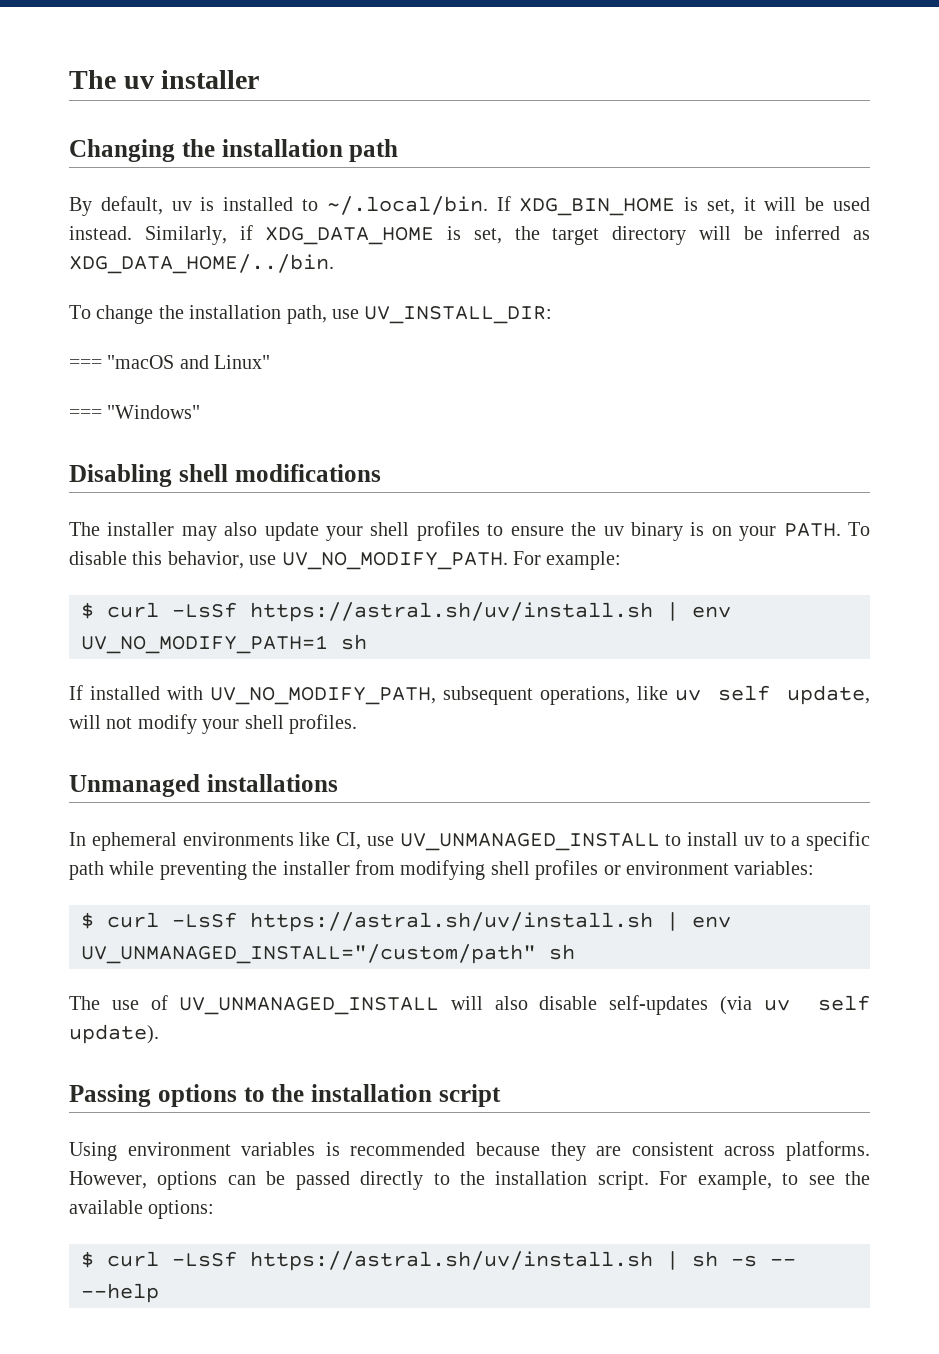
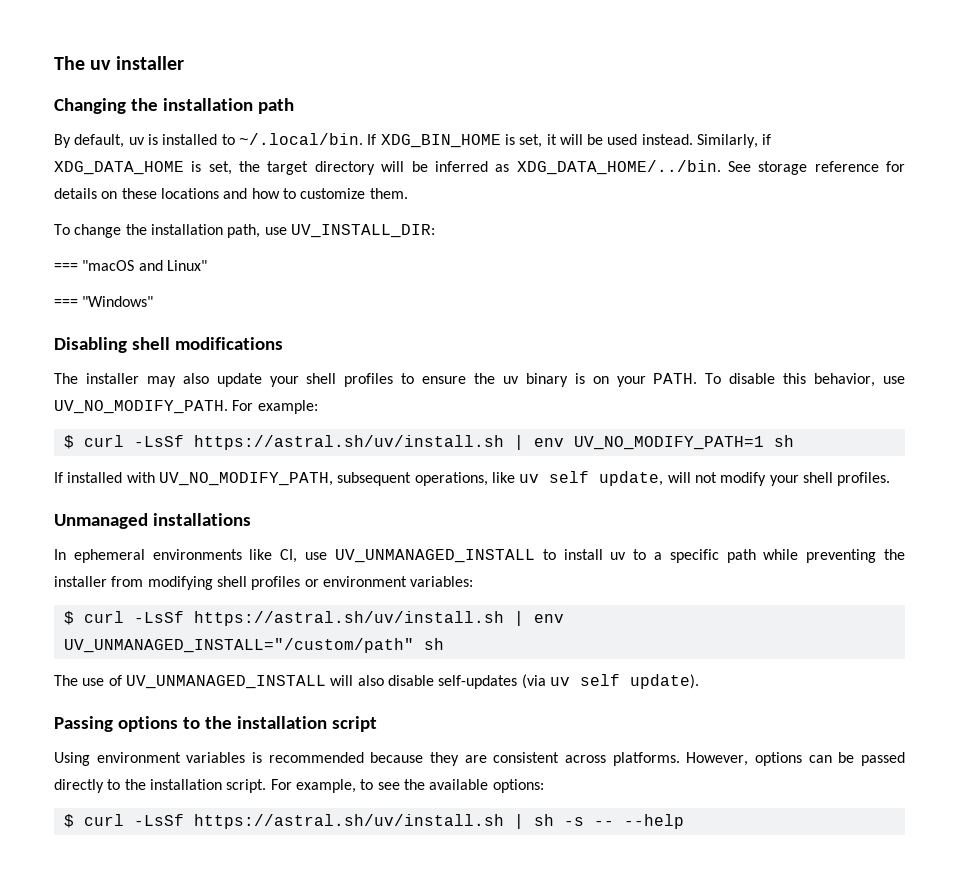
(334, 264) none -> [727,161,905,175] [54,188,408,199] See storage reference for details on these locations and how to customize them.

